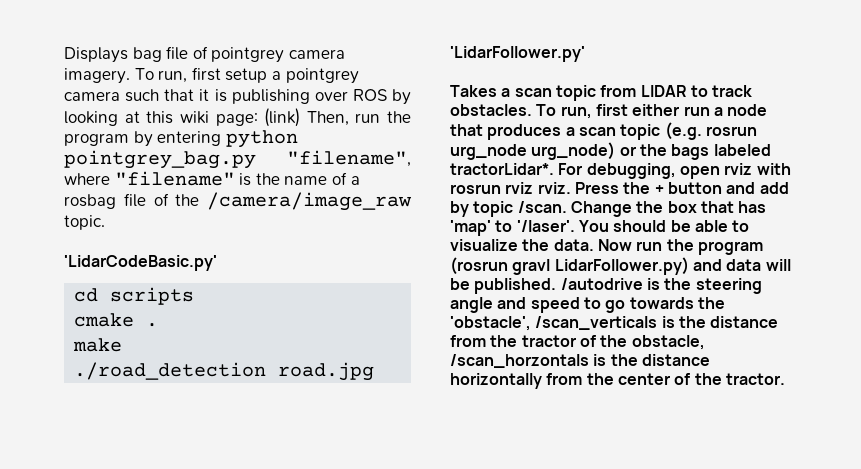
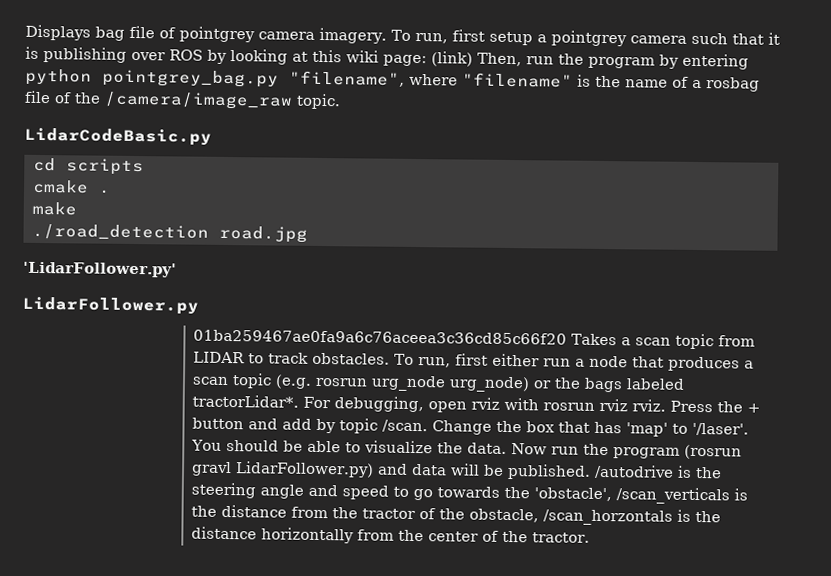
[64,255,217,271] 'LidarCodeBasic.py' -> [24,127,212,146] LidarCodeBasic.py
(585, 54) none -> [22,296,199,315] [193,329,568,345] LidarFollower.py // 01ba259467ae0fa9a6c76aceea3c36cd85c66f20

